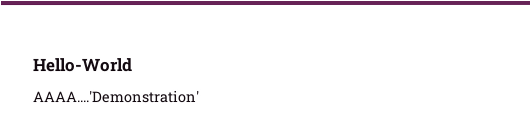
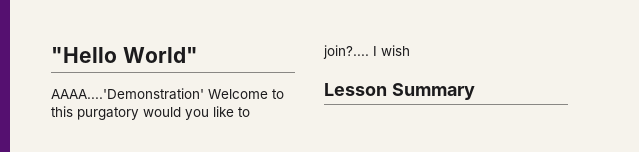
[32,58,133,73] Hello-World -> [51,47,198,63] "Hello World"
(200, 97) none -> [208,89,284,99] [51,106,250,120] [323,45,410,59] [324,83,475,100] Welcome to this purgatory would you like to join?.... I wish // Lesson Summary

